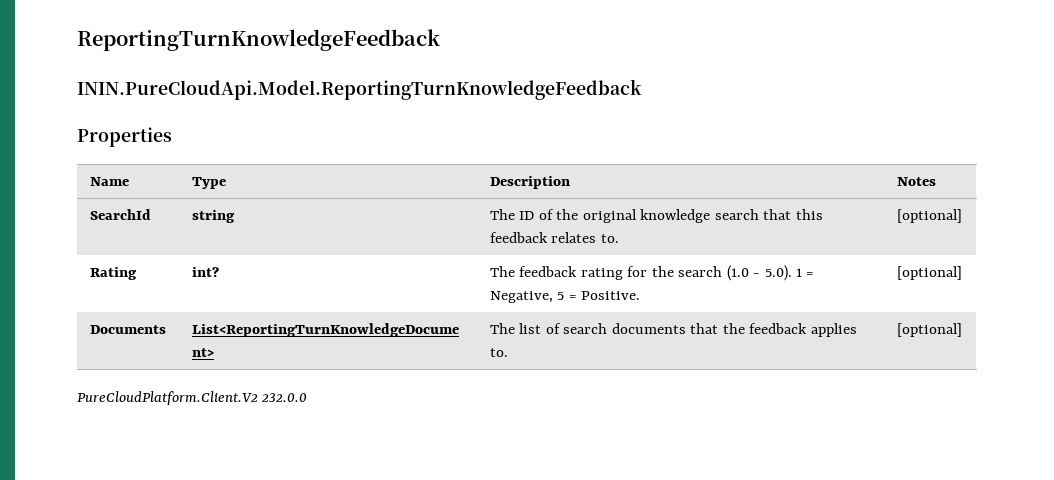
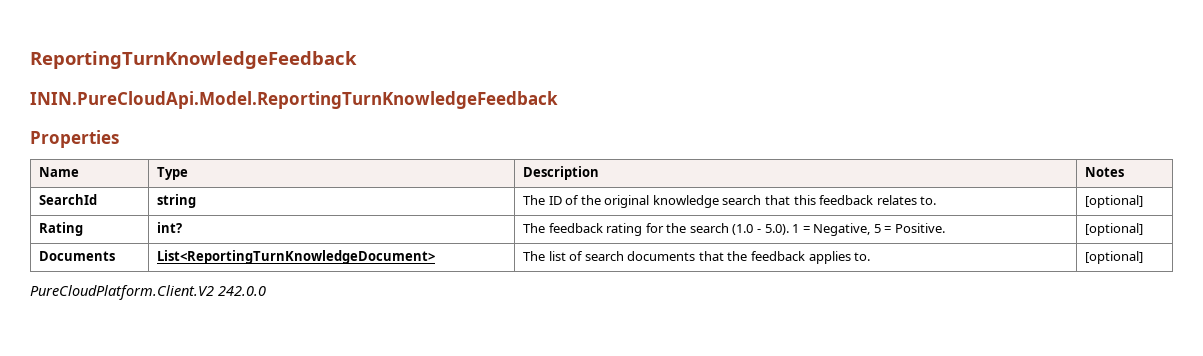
[261,393,308,403] 232.0.0 -> [218,286,266,296] 242.0.0

